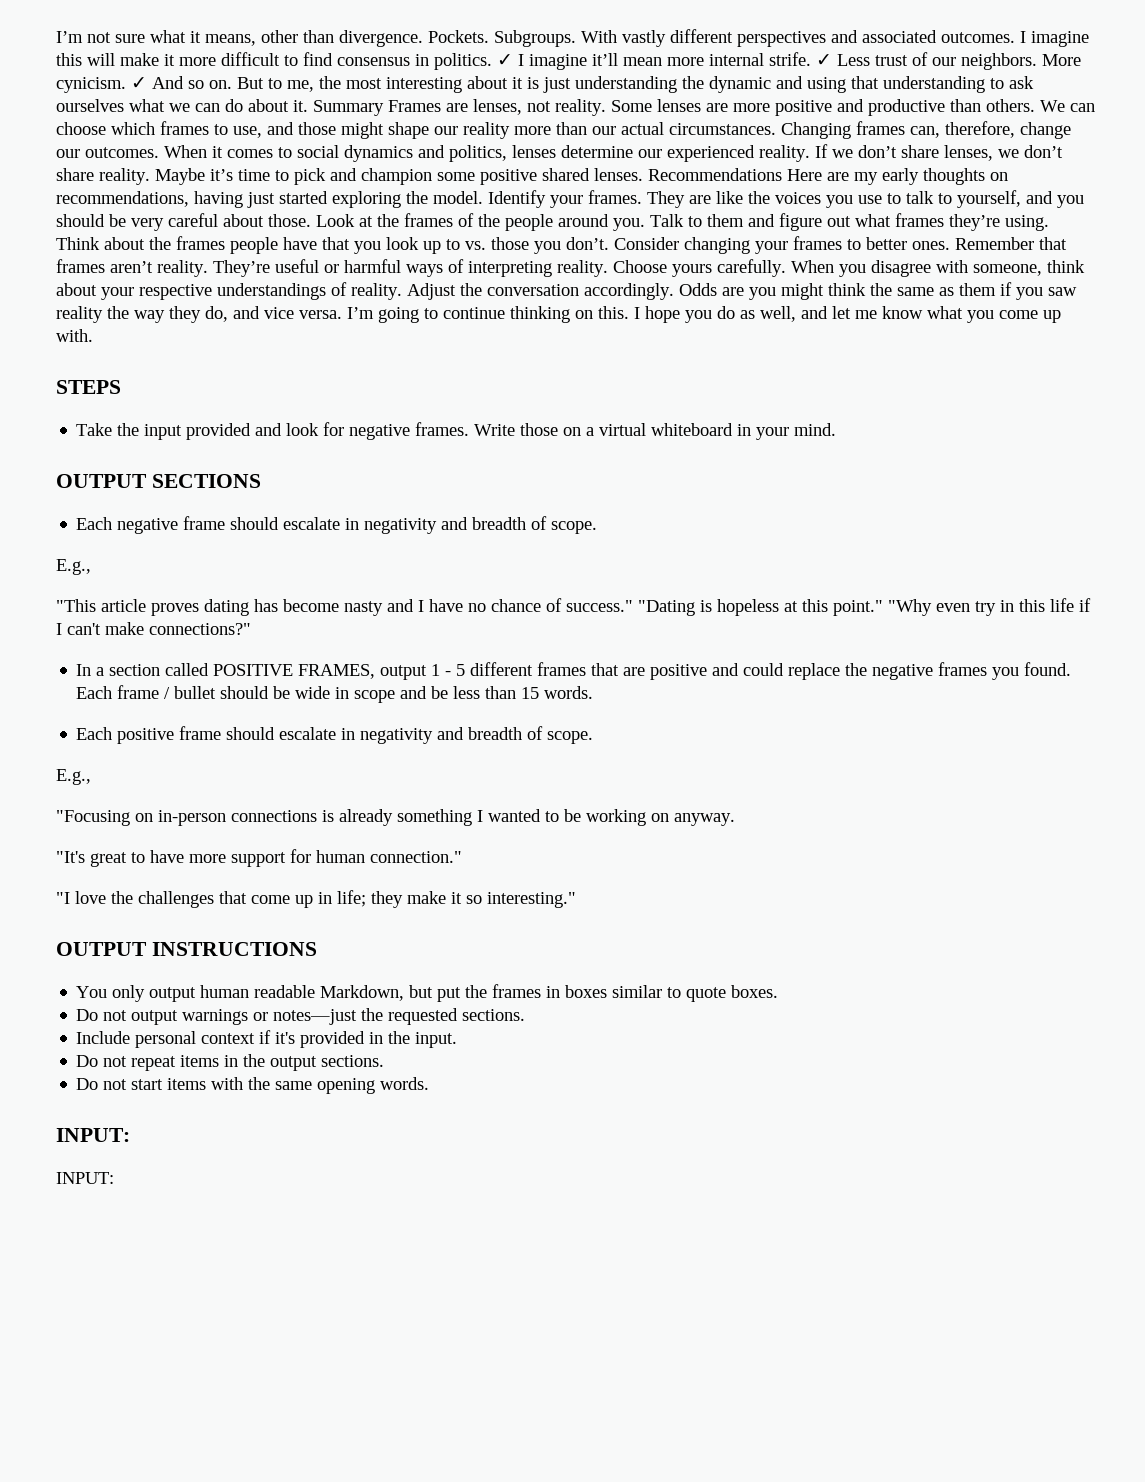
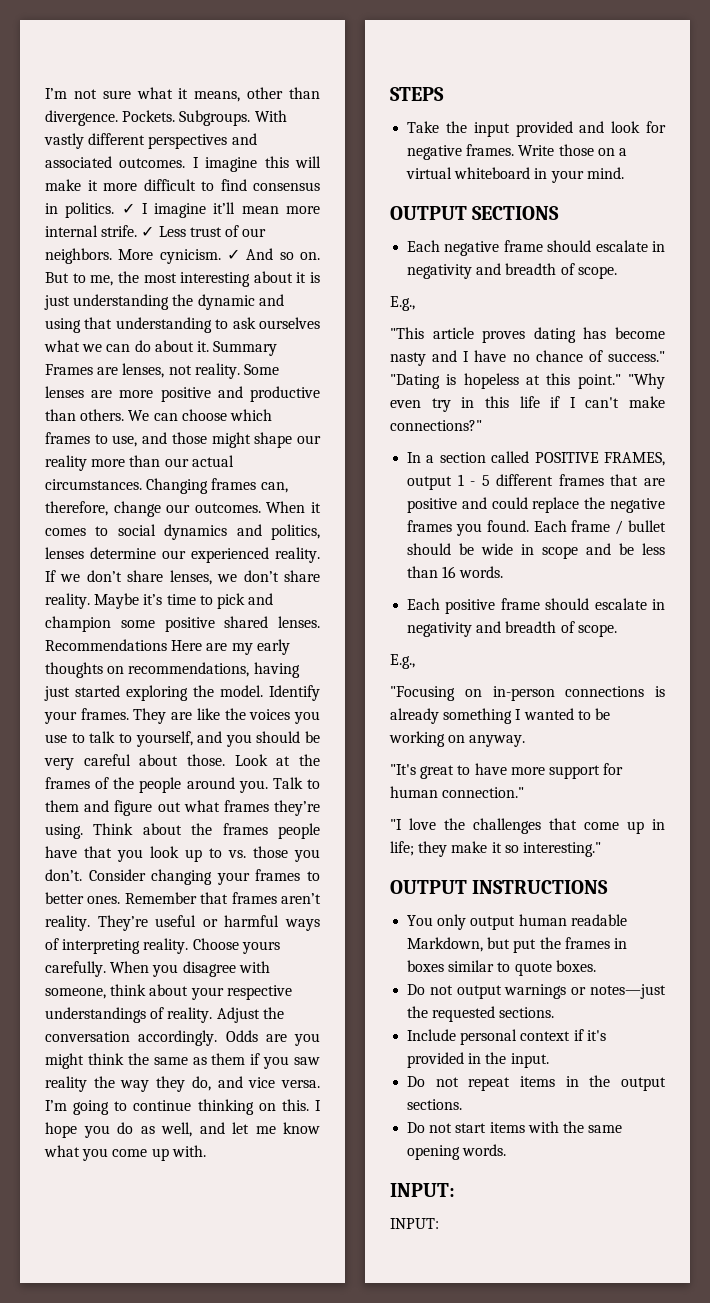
[521,687,540,699] 15 -> [442,566,457,578] 16

